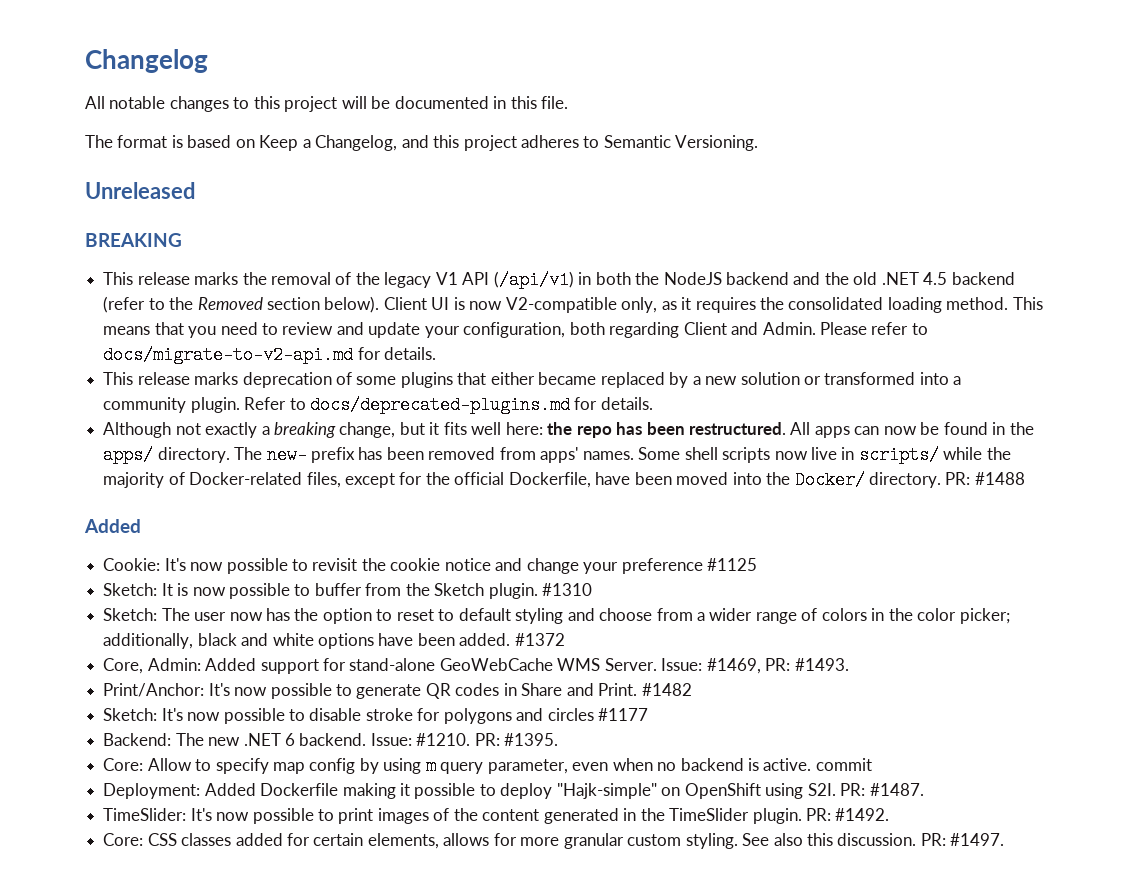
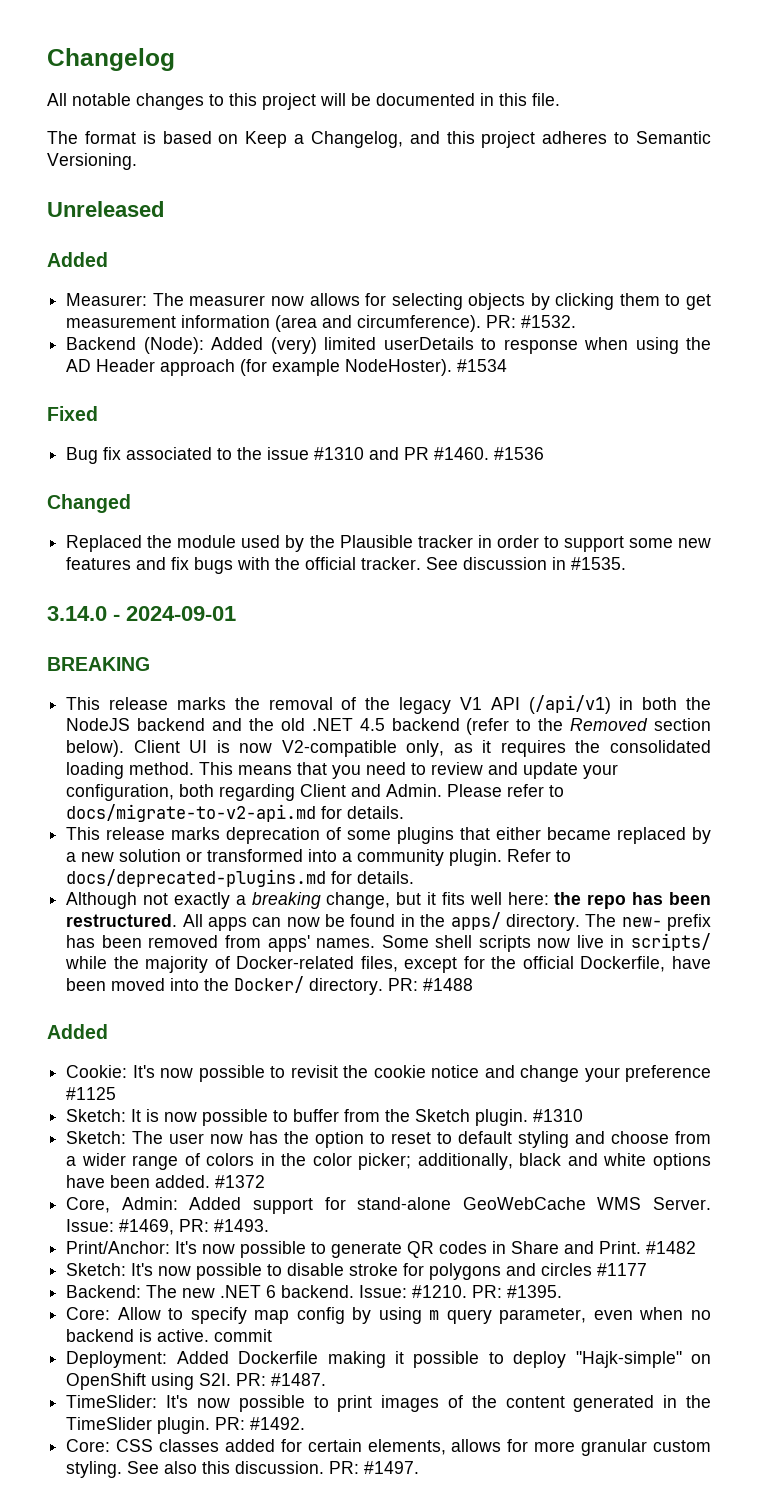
(195, 190) none -> [47,252,108,267] [66,293,711,310] [66,315,577,332] [66,337,712,354] [66,359,508,376] [47,406,98,421] [66,447,545,464] [47,494,131,513] [66,535,711,552] [66,557,627,574] [47,606,236,621] // Added // Measurer: The measurer now allows for selecting objects by clicking them to get measurement information (area and circumference). PR: #1532. // Backend (Node): Added (very) limited userDetails to response when using the AD Header approach (for example NodeHoster). #1534 // Fixed // Bug fix associated to the issue #1310 and PR #1460. #1536 // Changed // Replaced the module used by the Plausible tracker in order to support some new features and fix bugs with the official tracker. See discussion in #1535. // 3.14.0 - 2024-09-01

